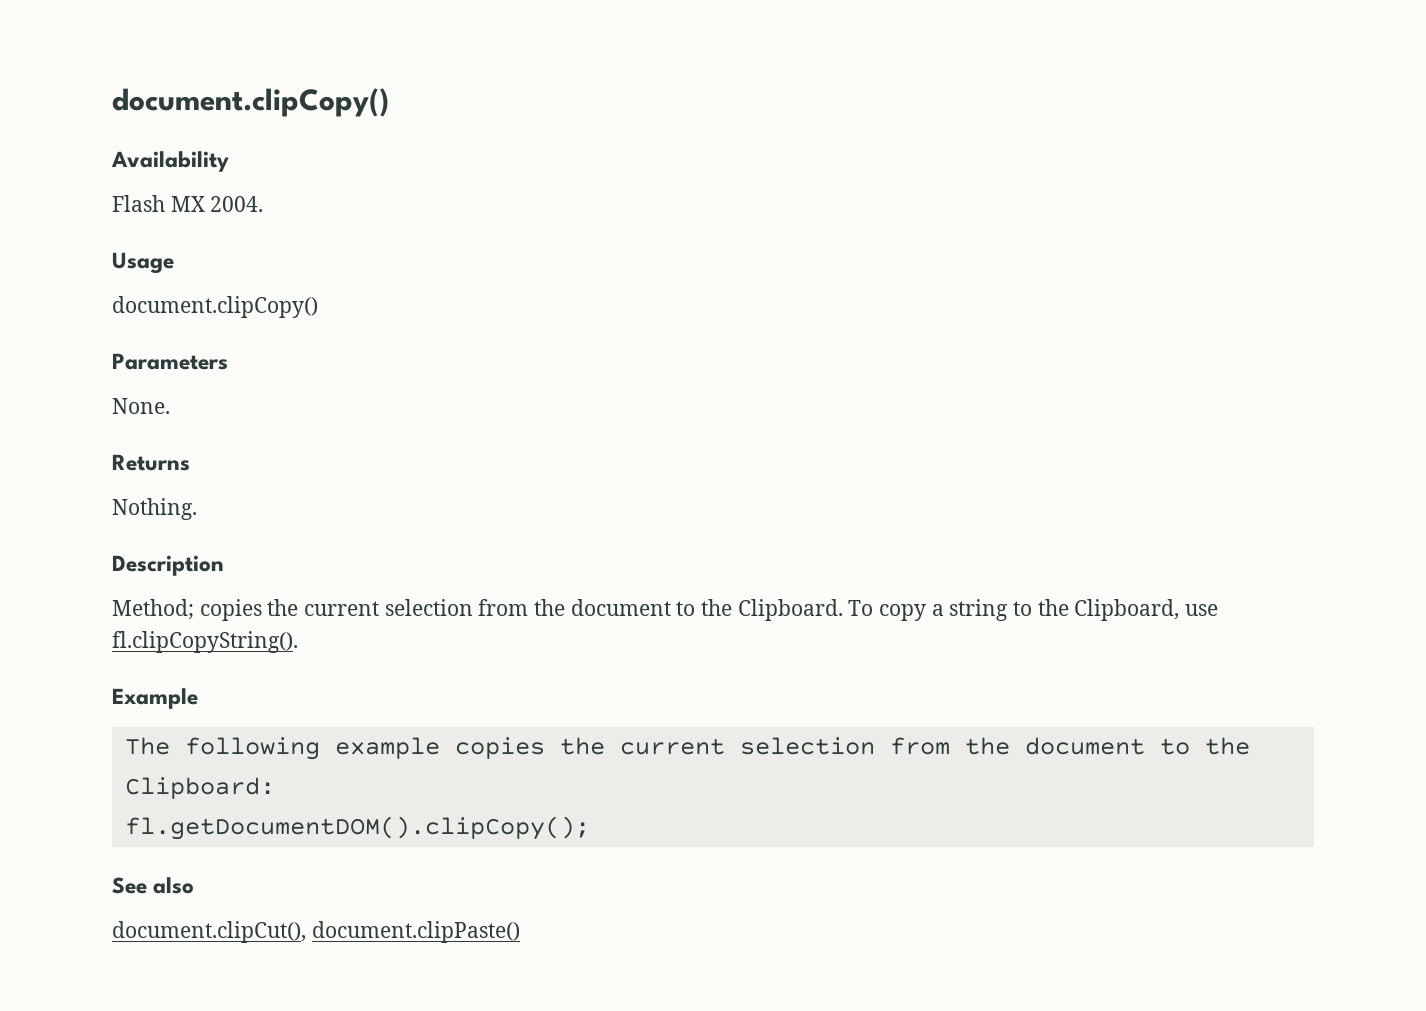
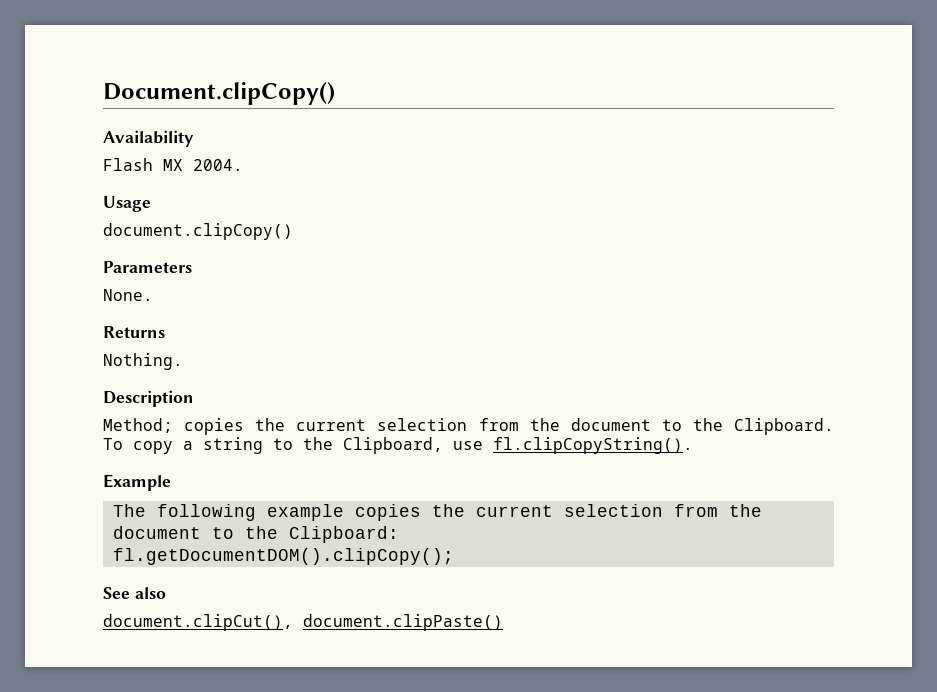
[112,88,389,117] document.clipCopy() -> [103,82,335,105] Document.clipCopy()

